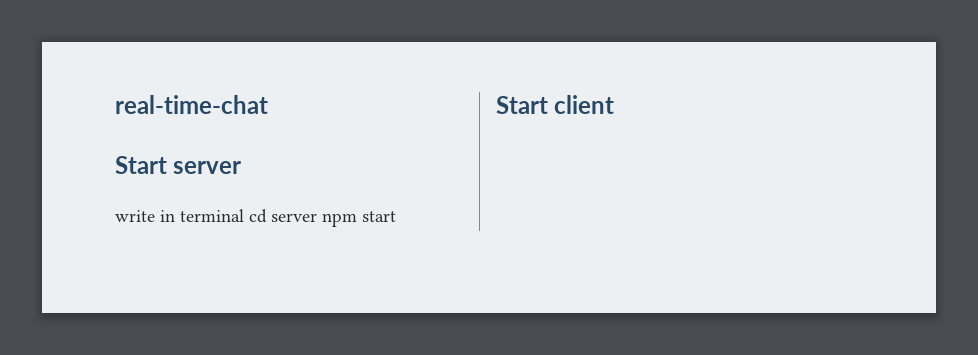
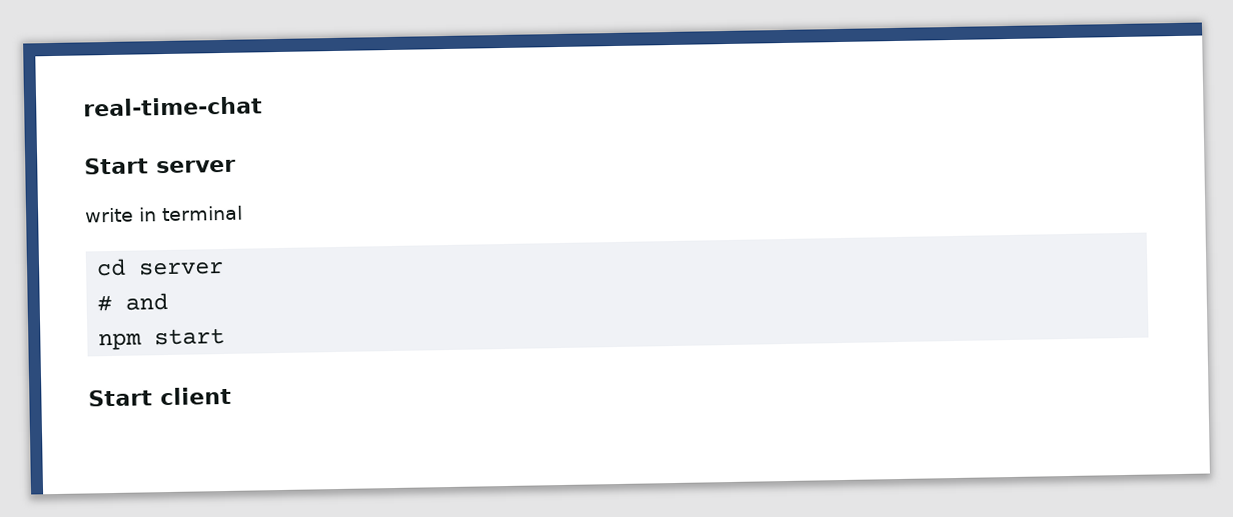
(244, 215) none -> (243, 213) //
(317, 217) none -> [97,292,169,312] // # and //

